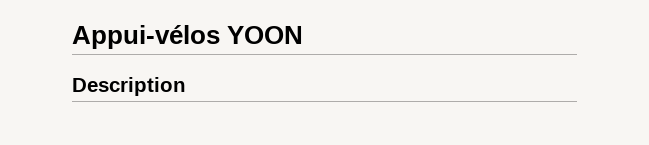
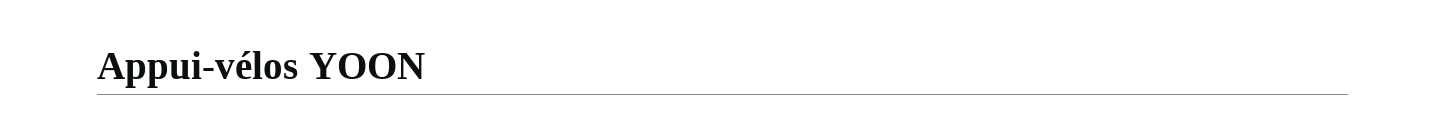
[72,77,186,96] // Description -> (425, 66) none

